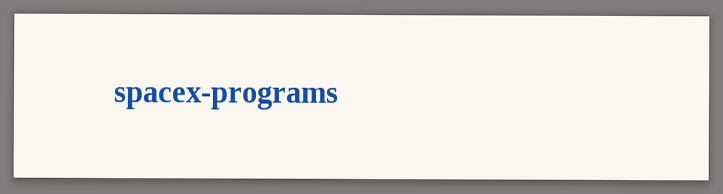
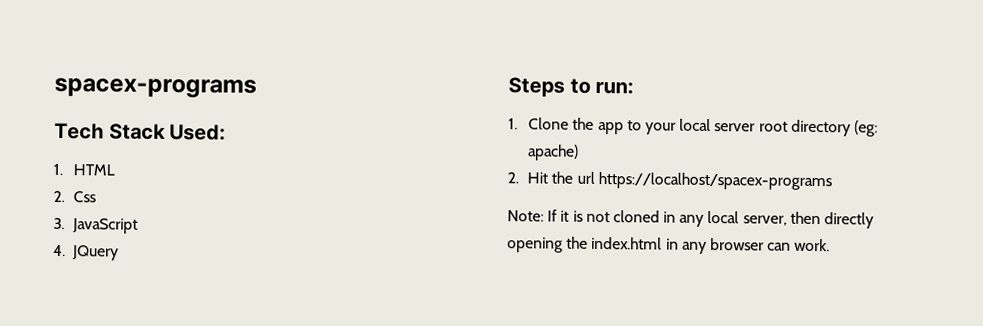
(339, 97) none -> [54,122,227,141] [53,163,116,176] [53,190,97,203] [53,217,139,234] [53,244,120,261] [508,77,635,98] [508,117,878,137] [528,144,580,161] [507,171,832,191] [507,209,875,229] [507,236,831,254] // Tech Stack Used: // 1. HTML // 2. Css // 3. JavaScript // 4. JQuery // Steps to run: // 1. Clone the app to your local server root directory (eg: apache) // 2. Hit the url https://localhost/spacex-programs // Note: If it is not cloned in any local server, then directly opening the index.html in any browser can work.

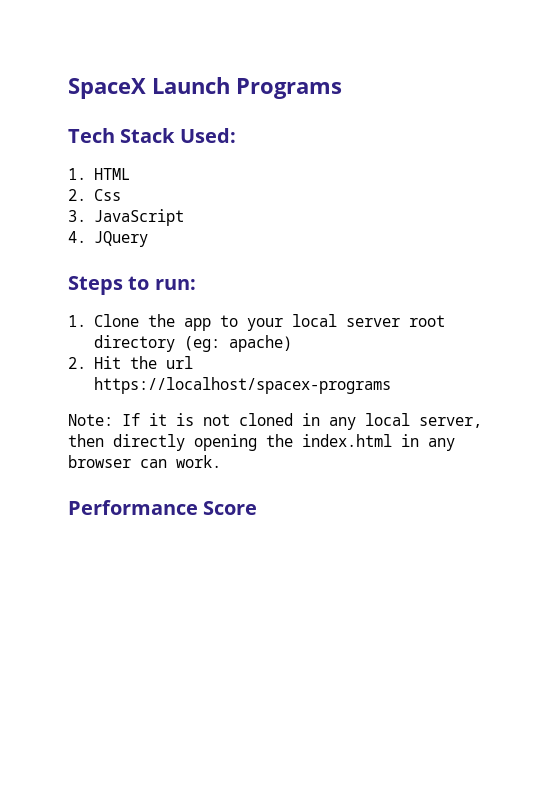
[54,77,257,99] spacex-programs -> [68,77,342,99] SpaceX Launch Programs
(831, 245) none -> [68,500,258,515] // Performance Score

